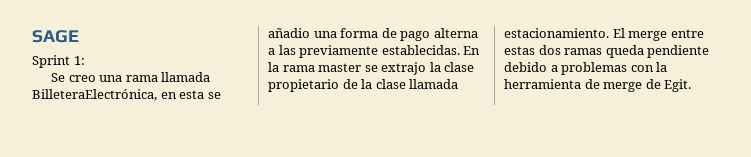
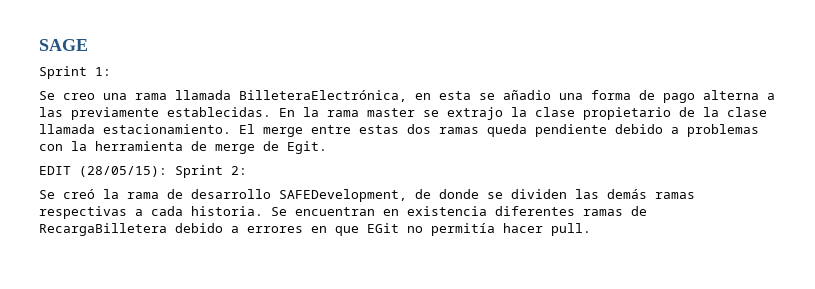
(692, 85) none -> [39,165,247,178] [39,189,695,202] [39,206,647,219] [39,223,591,236] // EDIT (28/05/15): Sprint 2: // Se creó la rama de desarrollo SAFEDevelopment, de donde se dividen las demás ramas respectivas a cada historia. Se encuentran en existencia diferentes ramas de RecargaBilletera debido a errores en que EGit no permitía hacer pull.

